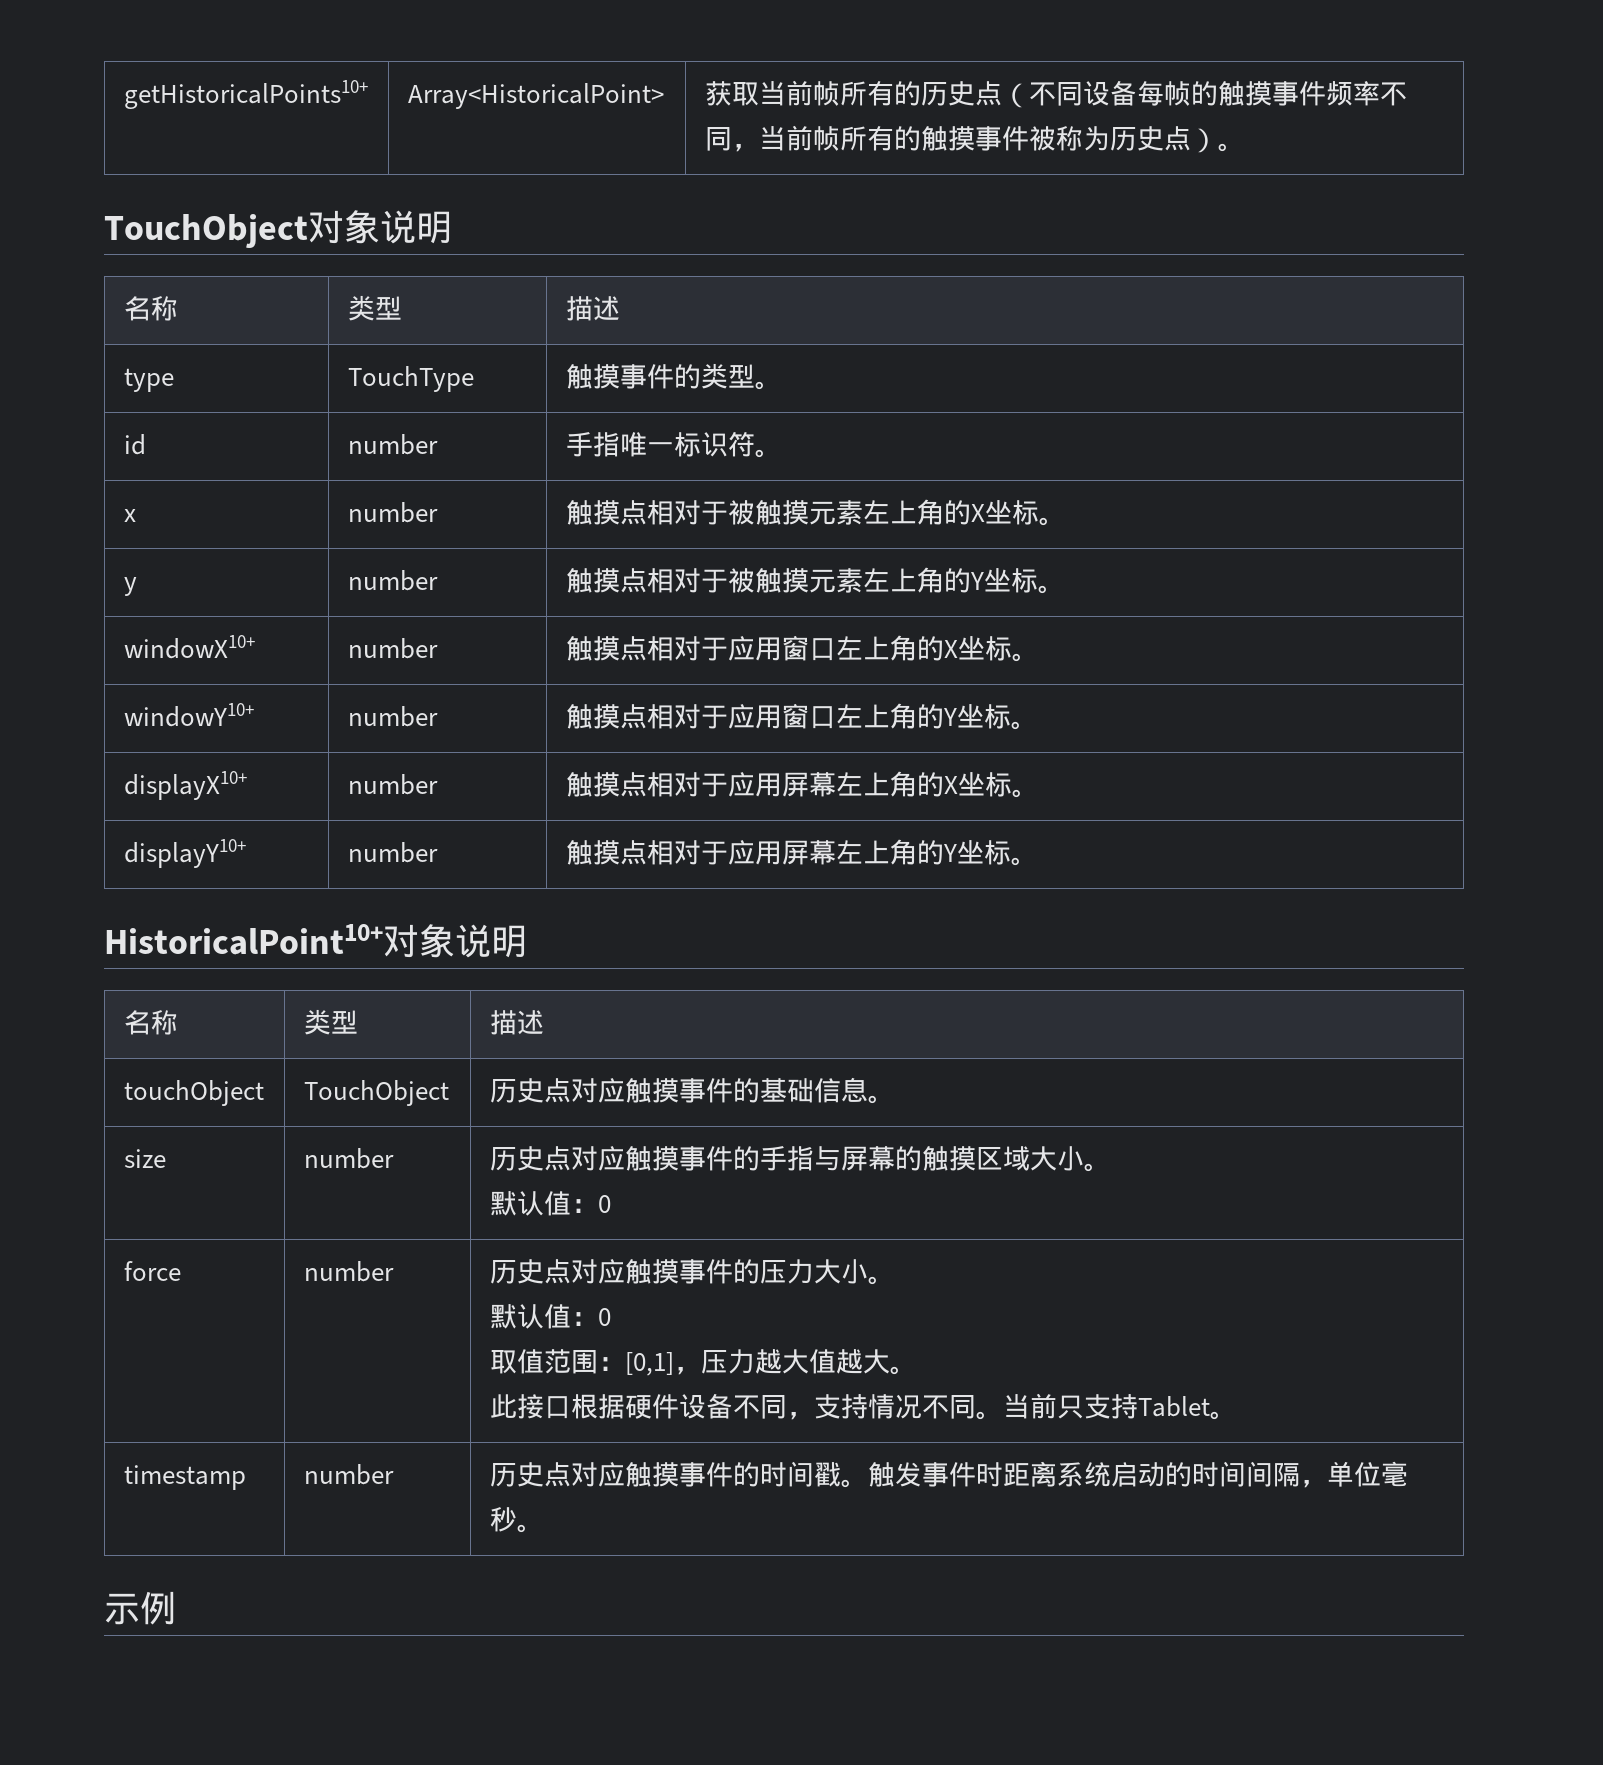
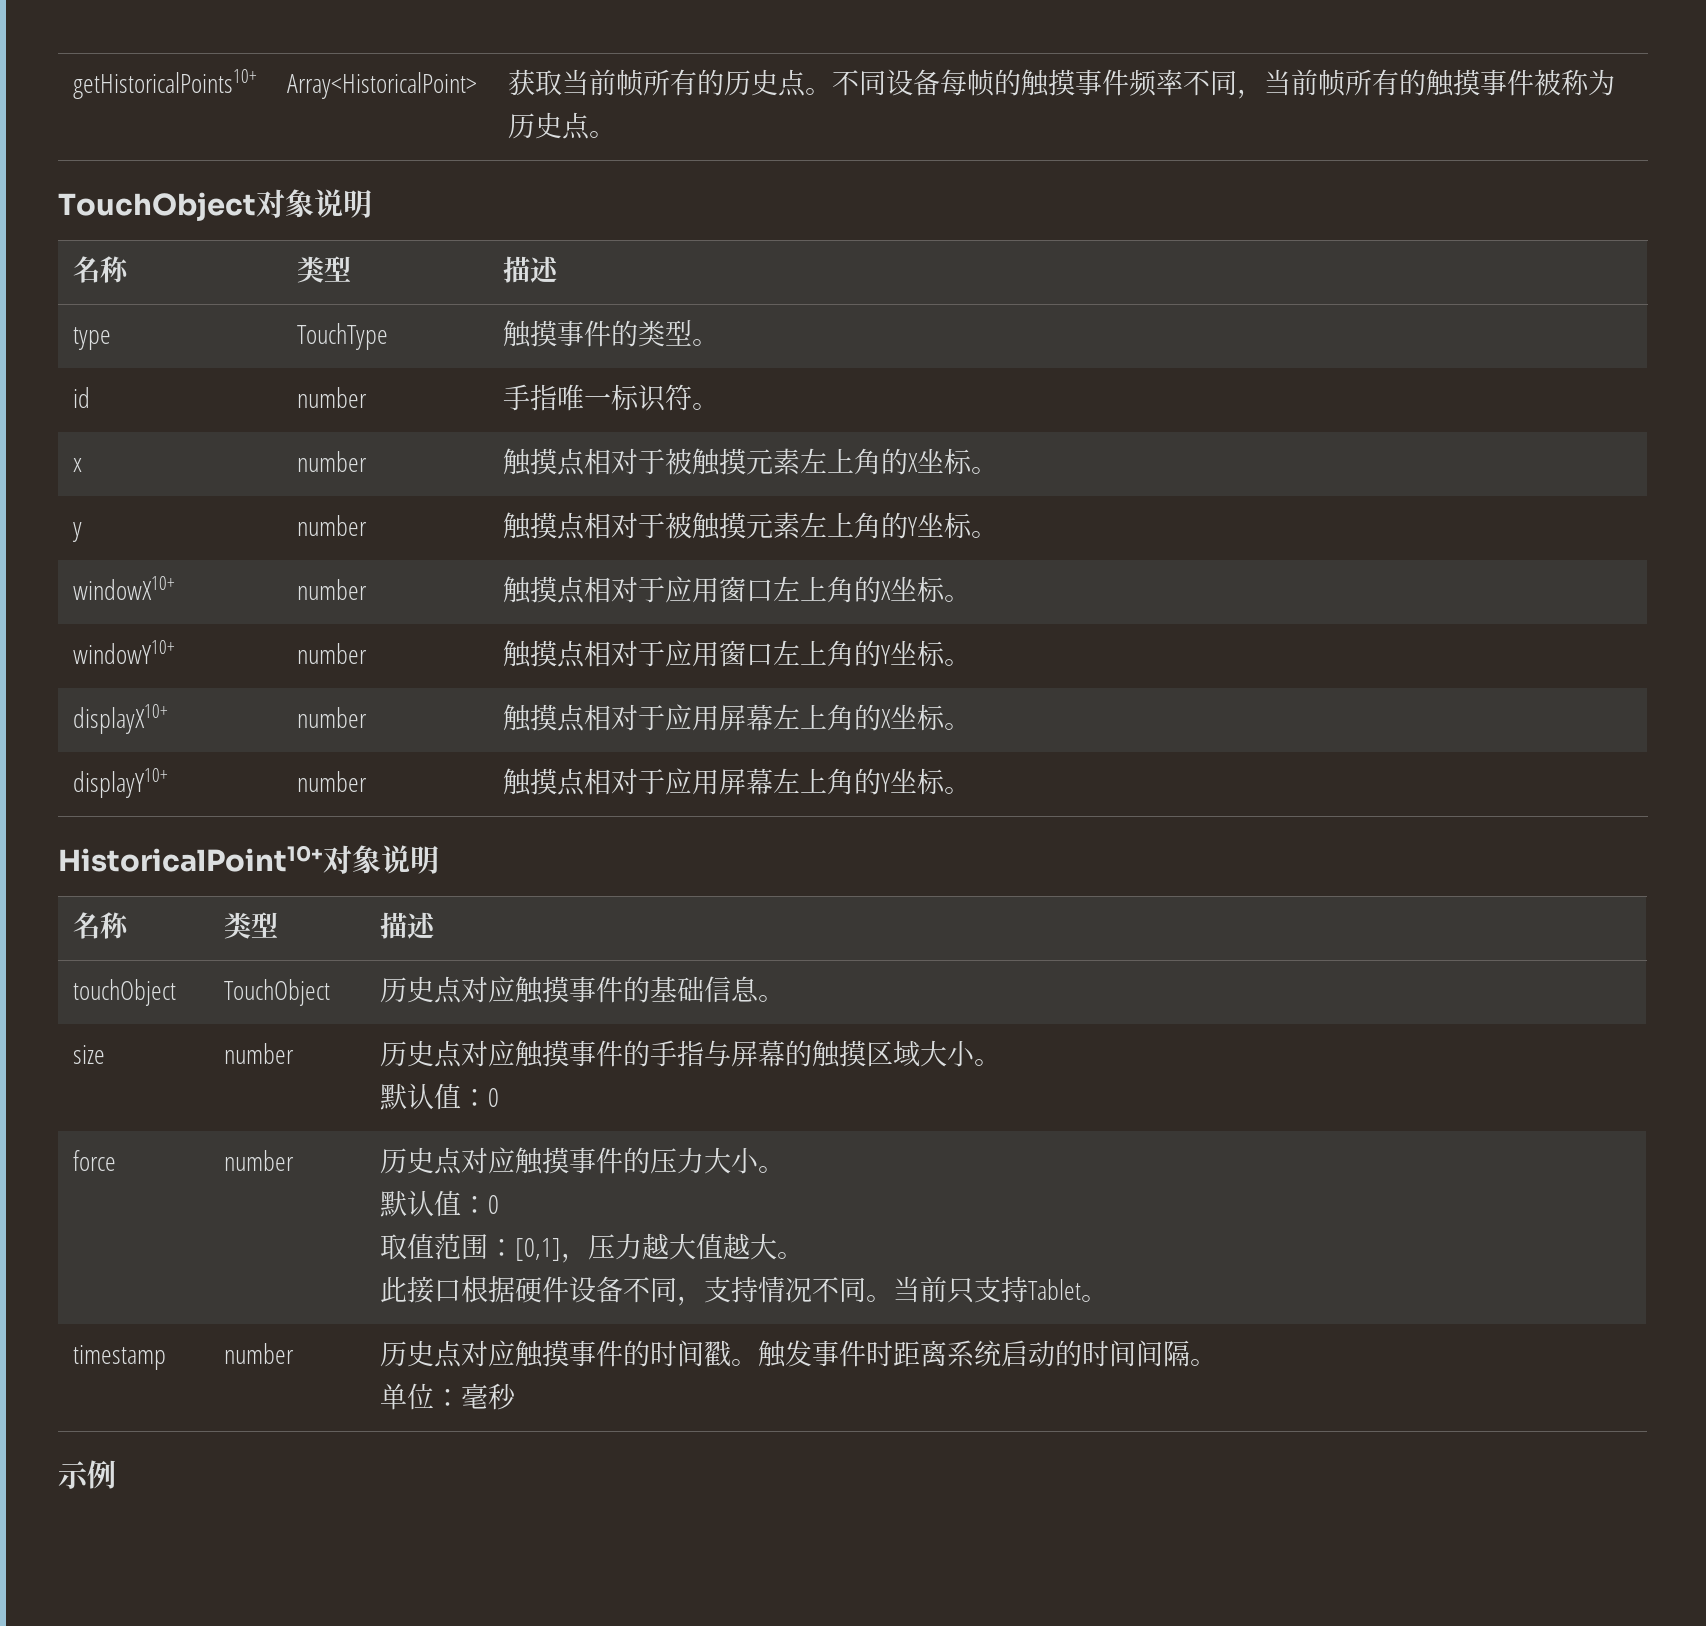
[1001,83,1029,108] （ -> [804,88,832,95] 。
[1190,128,1218,153] ） -> (590, 126) none
[1299,1461,1381,1488] ，单位 -> [1189,1359,1217,1366] [379,1383,461,1410] 。 // 单位：
[516,1524,544,1533] 。 -> (516, 1396) none

